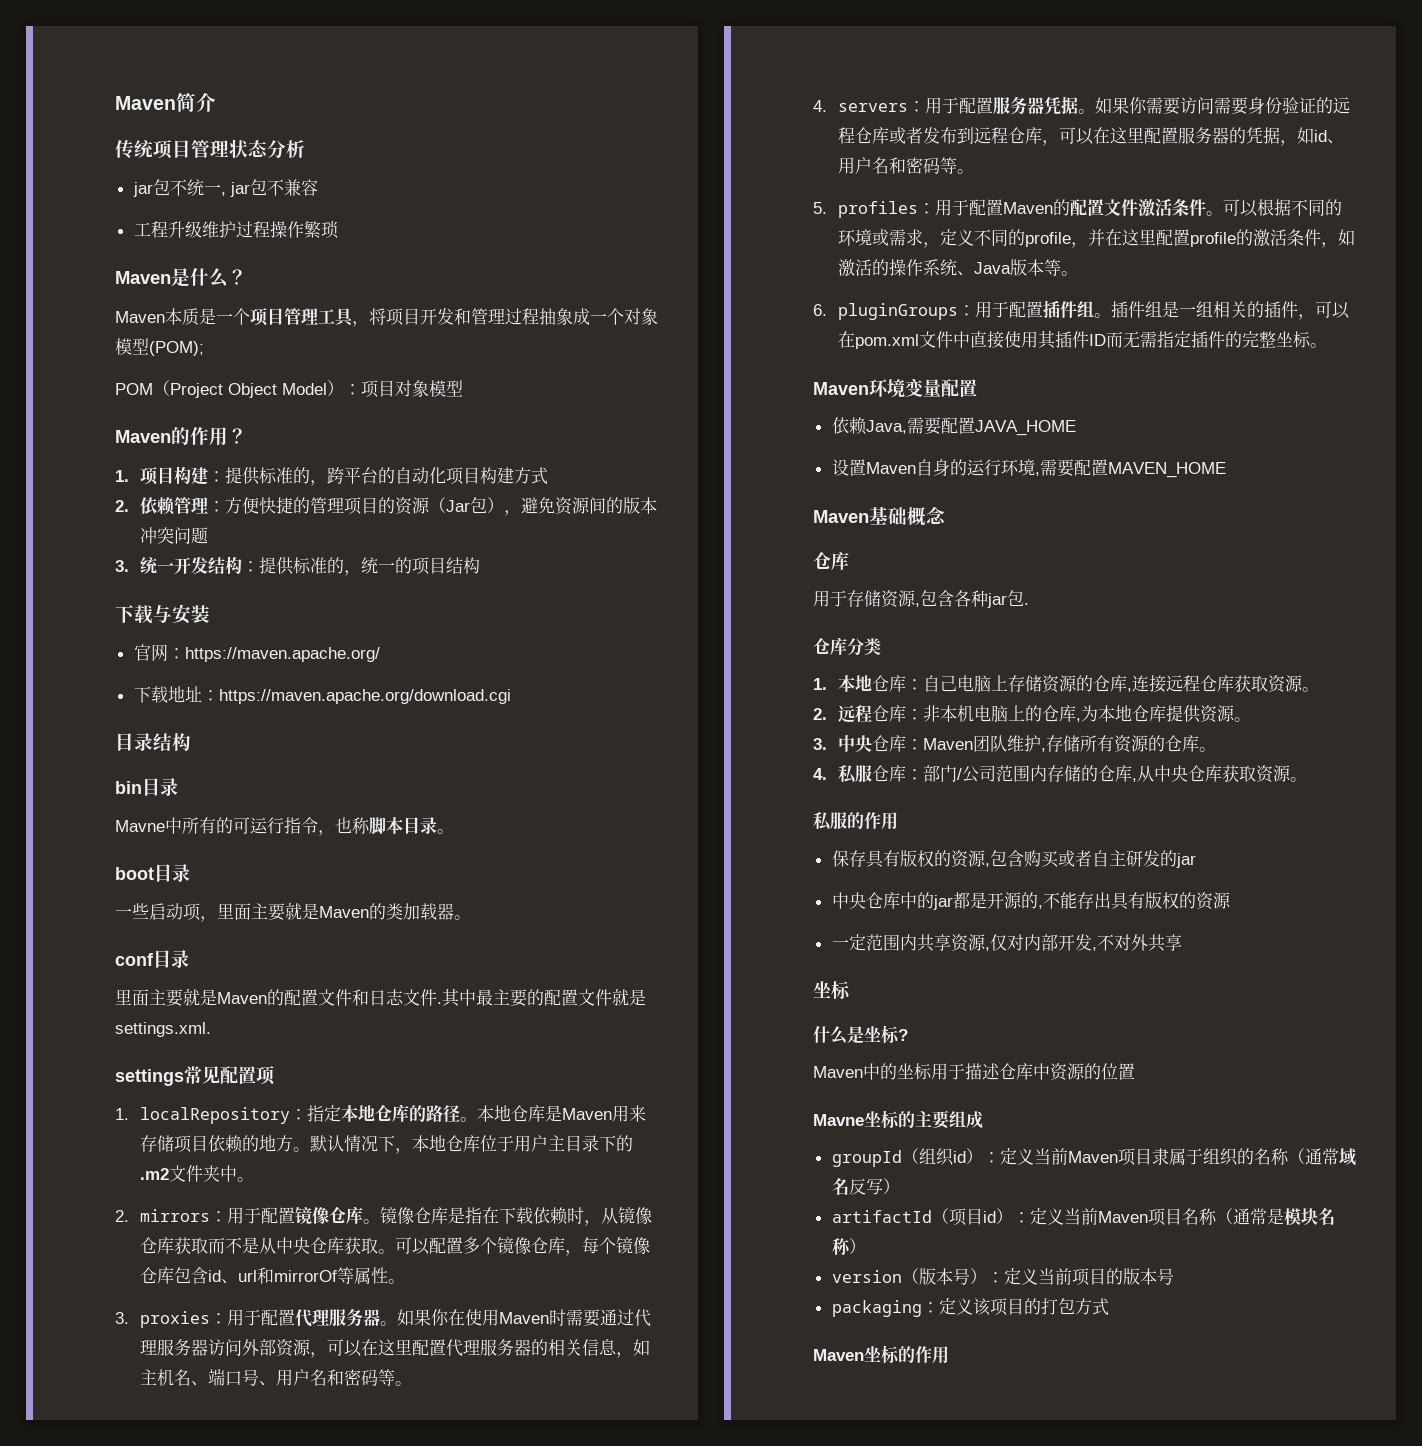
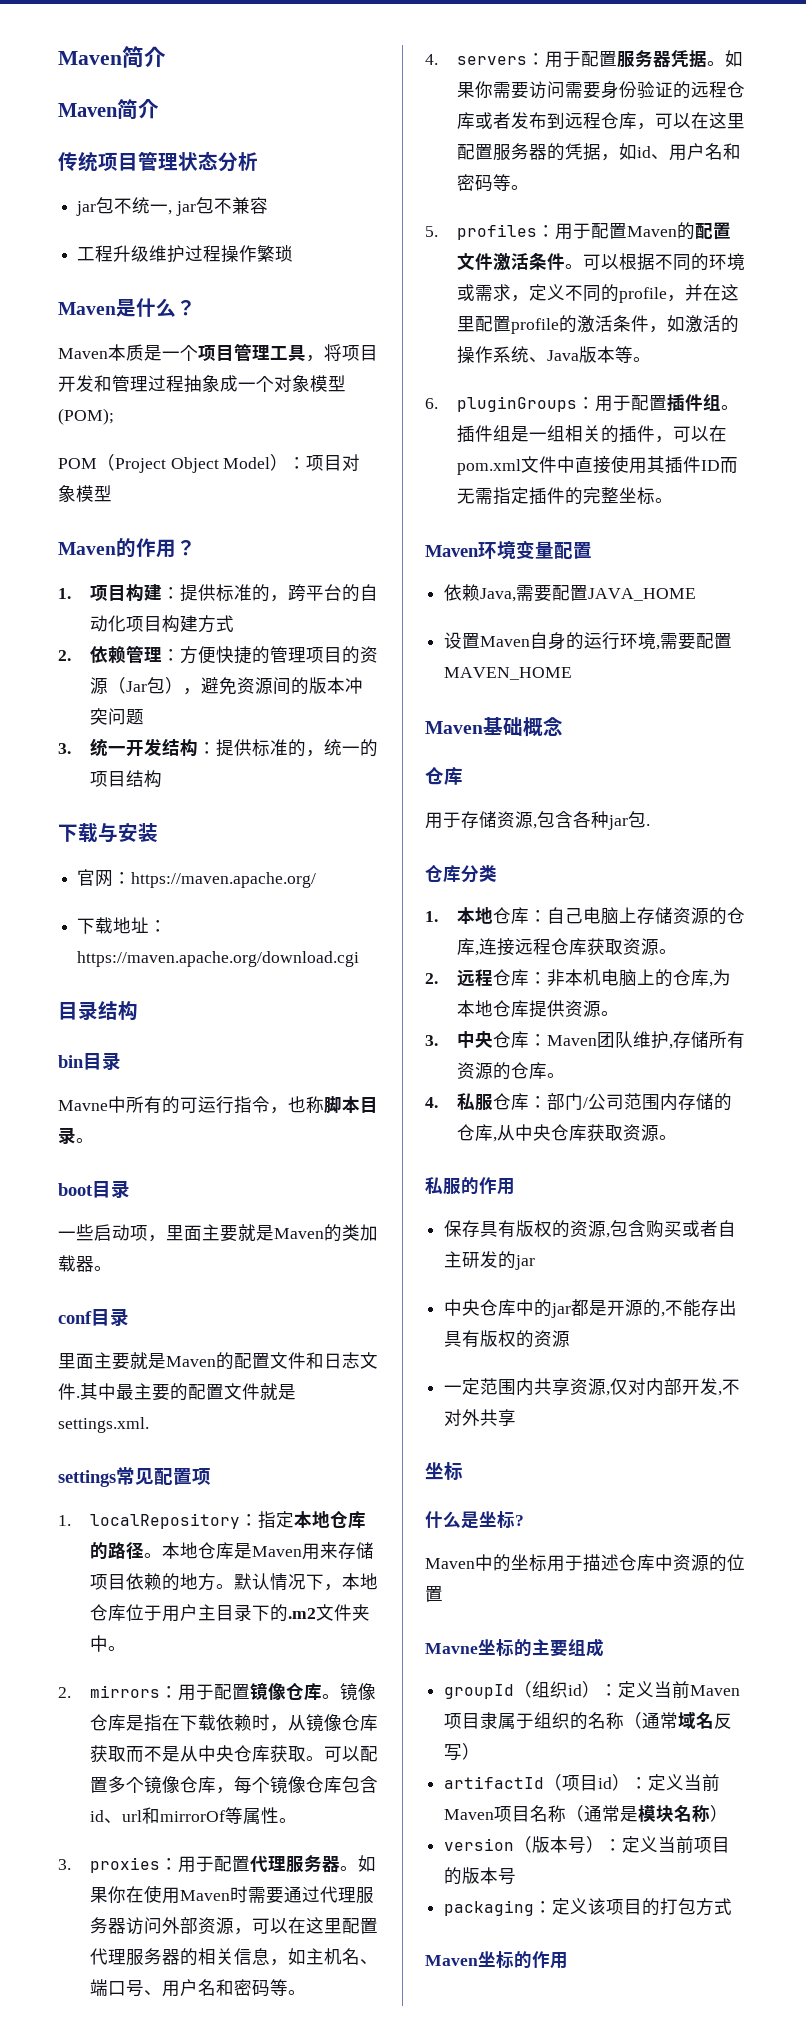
[115,93,216,112] Maven简介 -> [58,46,166,68] [58,99,159,120] Maven简介 // Maven简介

